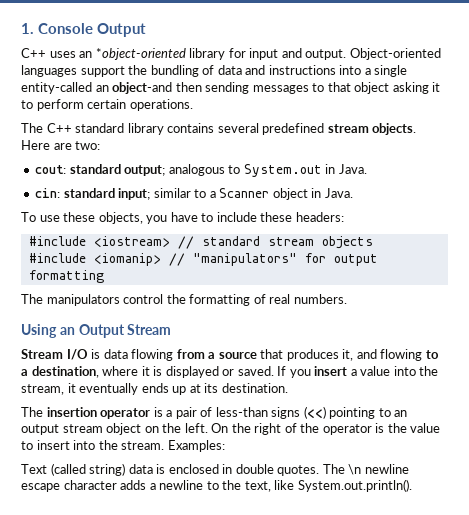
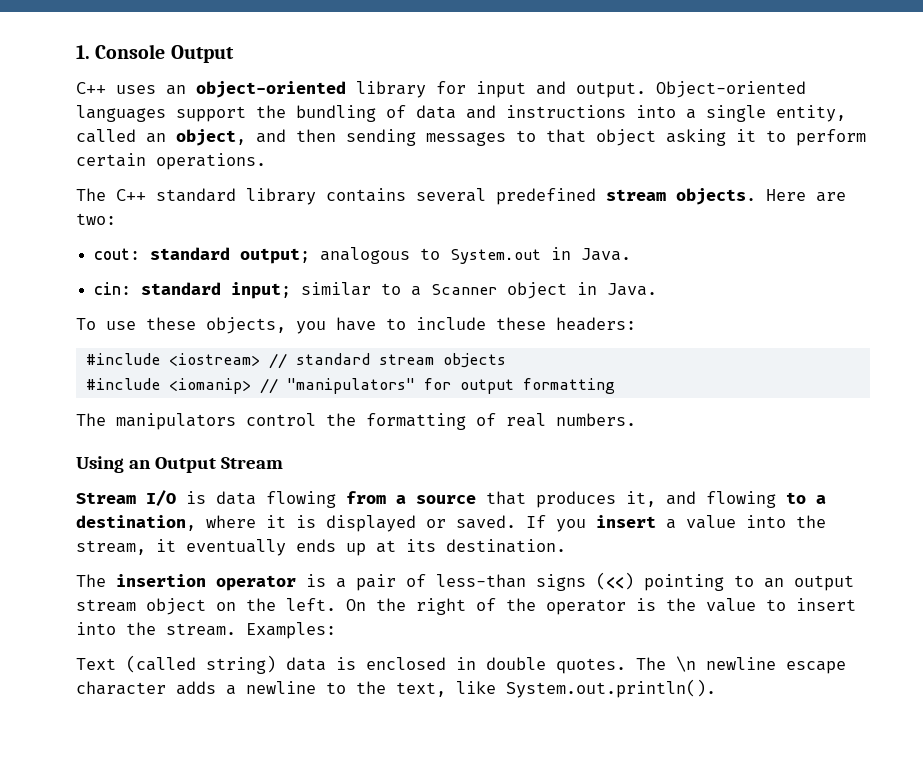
[95,48,186,60] *object-oriented -> [196,81,346,98] object-oriented
[21,82,173,94] entity-called an object-and -> [776,105,846,122] [76,129,286,146] entity, called an object, and

